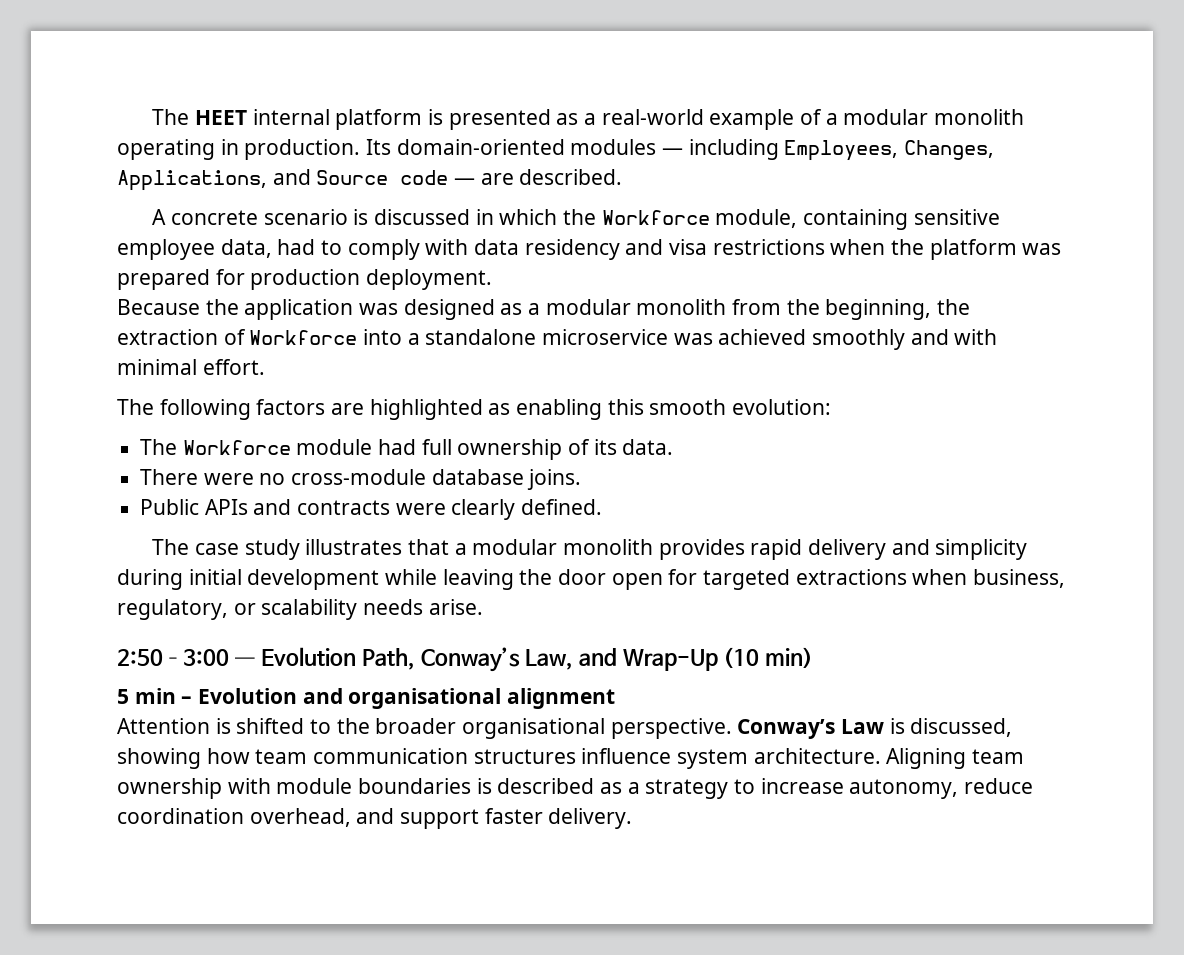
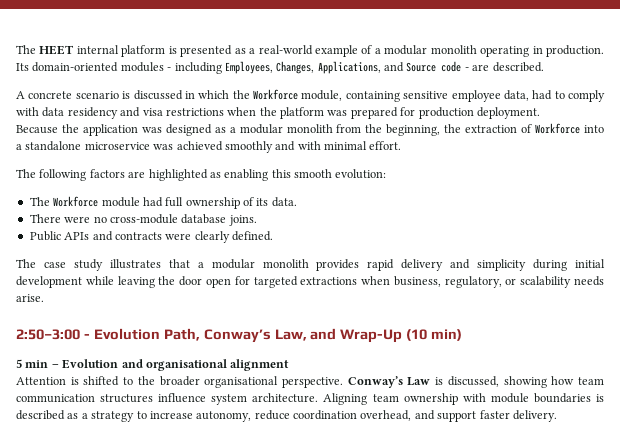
[662,148,684,155] — -> [167,67,172,71] -
[454,178,476,185] — -> [464,67,469,71] -
[234,657,255,665] — -> [83,334,90,339] -

